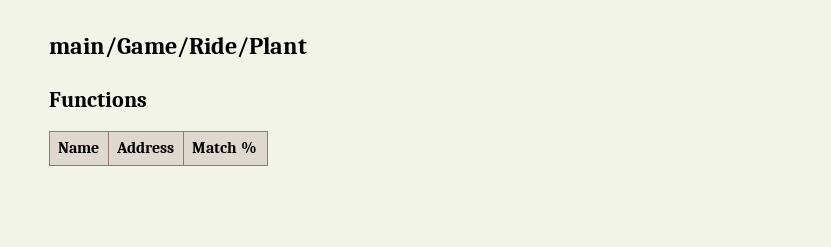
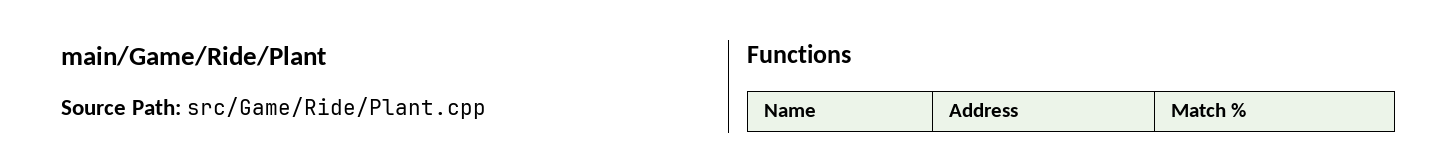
(307, 47) none -> [61,97,487,119] // Source Path: src/Game/Ride/Plant.cpp

